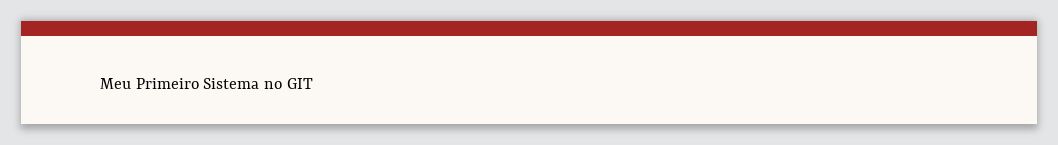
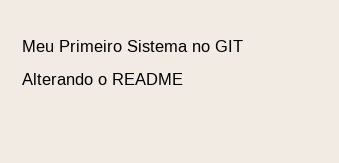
(313, 83) none -> [22,73,183,85] // Alterando o README

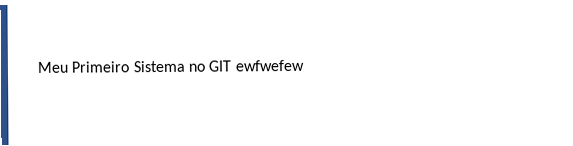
[22,73,183,85] // Alterando o README -> [234,59,304,72] ewfwefew

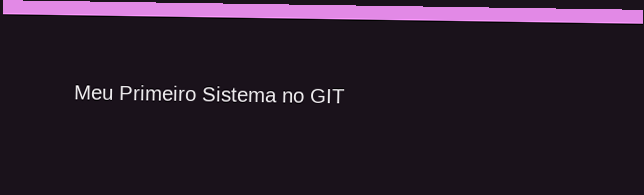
[234,59,304,72] ewfwefew -> (346, 96) none

